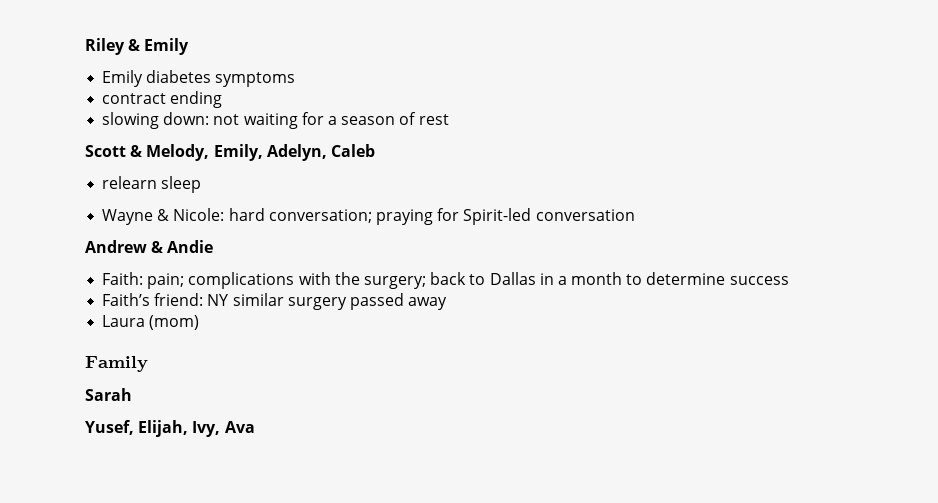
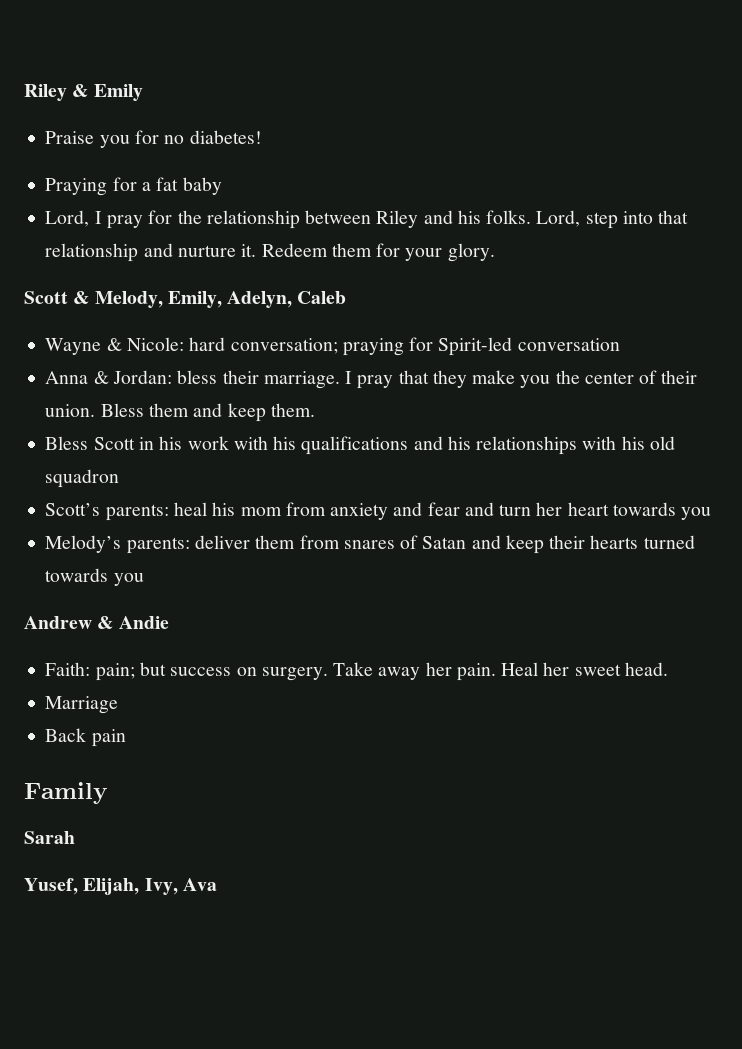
[102,70,296,87] [102,91,223,108] [102,112,449,129] Emily diabetes symptoms // contract ending // slowing down: not waiting for a season of rest -> [45,130,262,148] [45,177,222,196] [45,210,689,229] [45,243,495,262] Praise you for no diabetes! // Praying for a fat baby // Lord, I pray for the relationship between Riley and his folks. Lord, step into that relationship and nurture it. Redeem them for your glory.
[102,176,202,193] // relearn sleep -> (347, 297) none
(635, 215) none -> [45,370,698,389] [45,403,315,422] [45,436,675,455] [45,469,120,488] [45,502,712,521] [45,535,695,554] [45,568,144,586] // Anna & Jordan: bless their marriage. I pray that they make you the center of their union. Bless them and keep them. // Bless Scott in his work with his qualifications and his relationships with his old squadron // Scott’s parents: heal his mom from anxiety and fear and turn her heart towards you // Melody’s parents: deliver them from snares of Satan and keep their hearts turned towards you
[188,272,789,289] [102,293,448,310] [102,315,200,330] complications with the surgery; back to Dallas in a month to determine success // Faith’s friend: NY similar surgery passed away // Laura (mom) -> [139,662,668,681] [45,696,119,714] [45,728,126,747] but success on surgery. Take away her pain. Heal her sweet head. // Marriage // Back pain

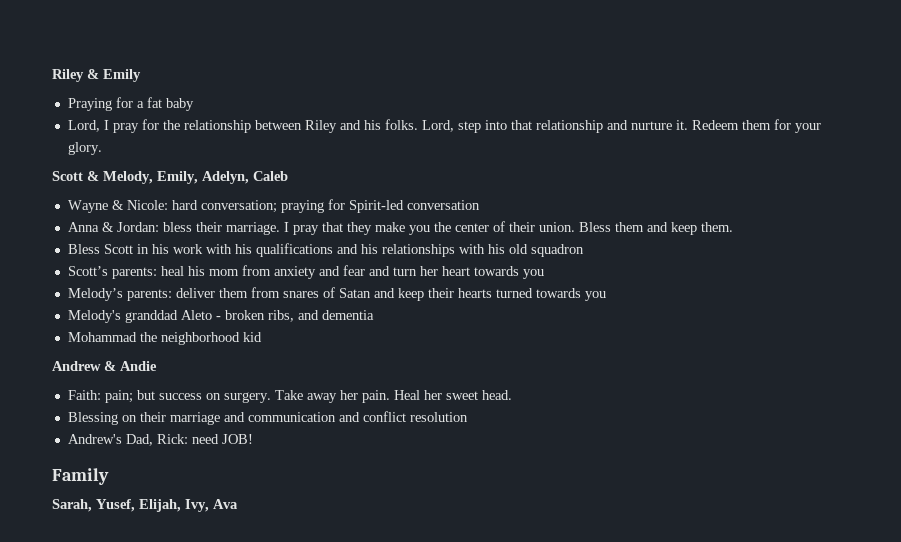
[45,130,262,148] // Praise you for no diabetes! -> (141, 75) none
(144, 579) none -> [67,310,374,323] [67,332,262,345] // Melody's granddad Aleto - broken ribs, and dementia // Mohammad the neighborhood kid
[45,696,119,714] [45,728,126,747] Marriage // Back pain -> [67,411,468,425] [67,434,253,446] Blessing on their marriage and communication and conflict resolution // Andrew's Dad, Rick: need JOB!
[24,831,75,844] Sarah // -> [52,499,92,512] Sarah,

